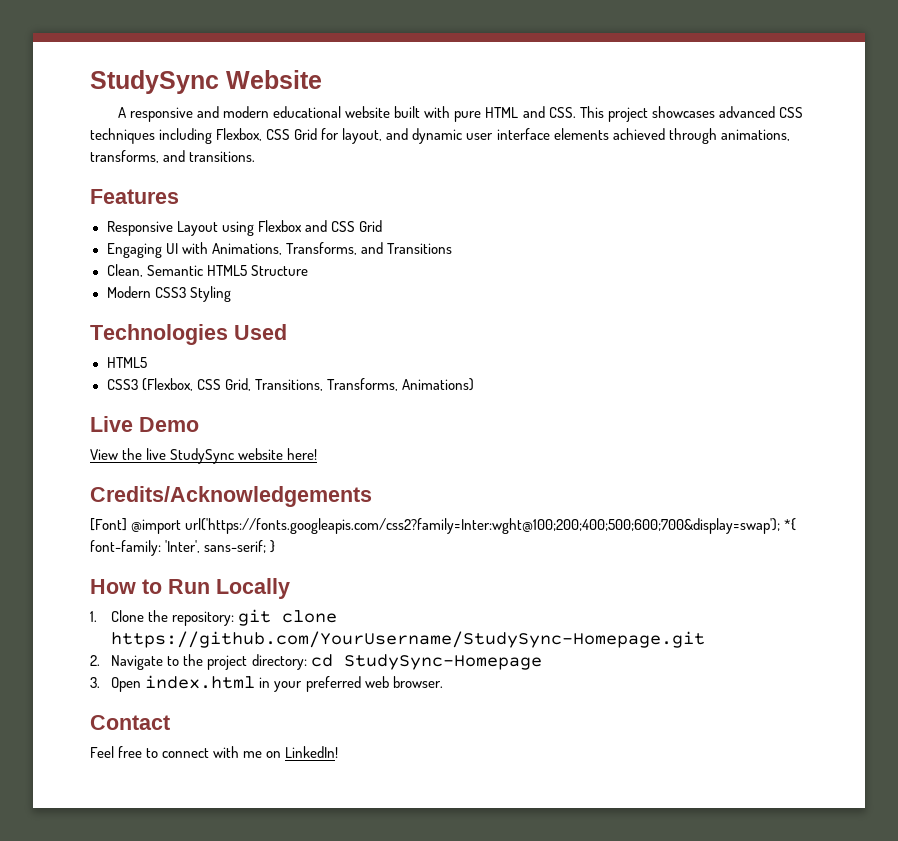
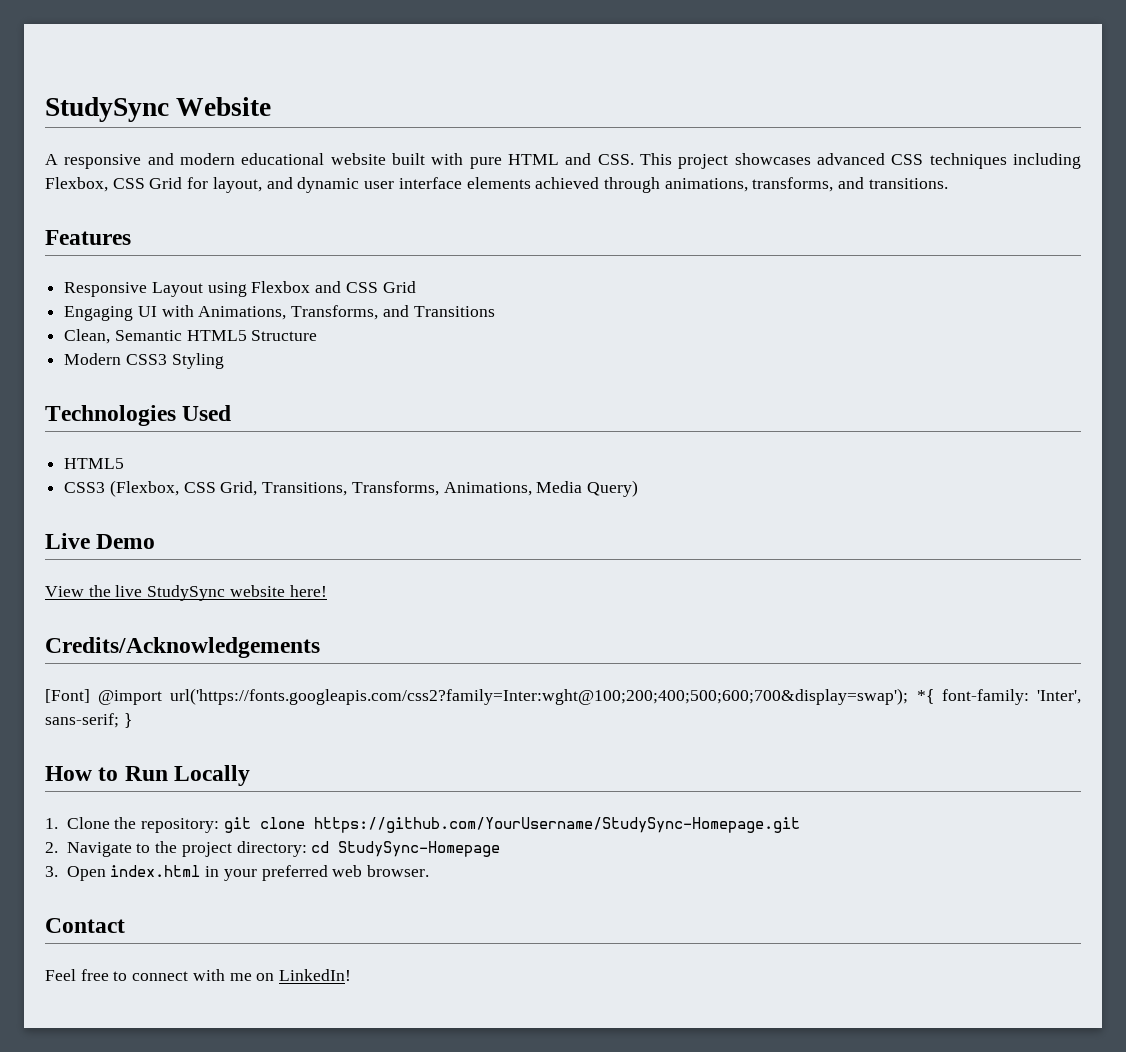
[401,378,474,391] Animations) -> [443,480,639,497] Animations, Media Query)

